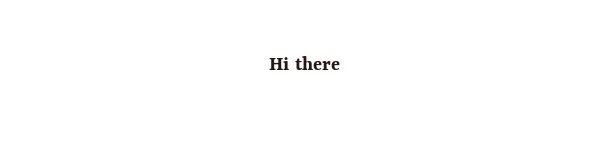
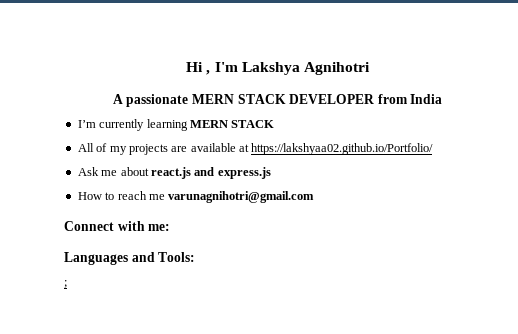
[294,56,340,70] there -> [206,62,370,75] [112,94,443,107] [77,119,275,131] [77,143,434,155] [77,167,271,179] [77,191,315,203] [64,221,171,231] [64,252,196,265] [64,280,67,288] , I'm Lakshya Agnihotri // A passionate MERN STACK DEVELOPER from India // I’m currently learning MERN STACK // All of my projects are available at https://lakshyaa02.github.io/Portfolio/ // Ask me about react.js and express.js // How to reach me varunagnihotri@gmail.com // Connect with me: // Languages and Tools: // ;

